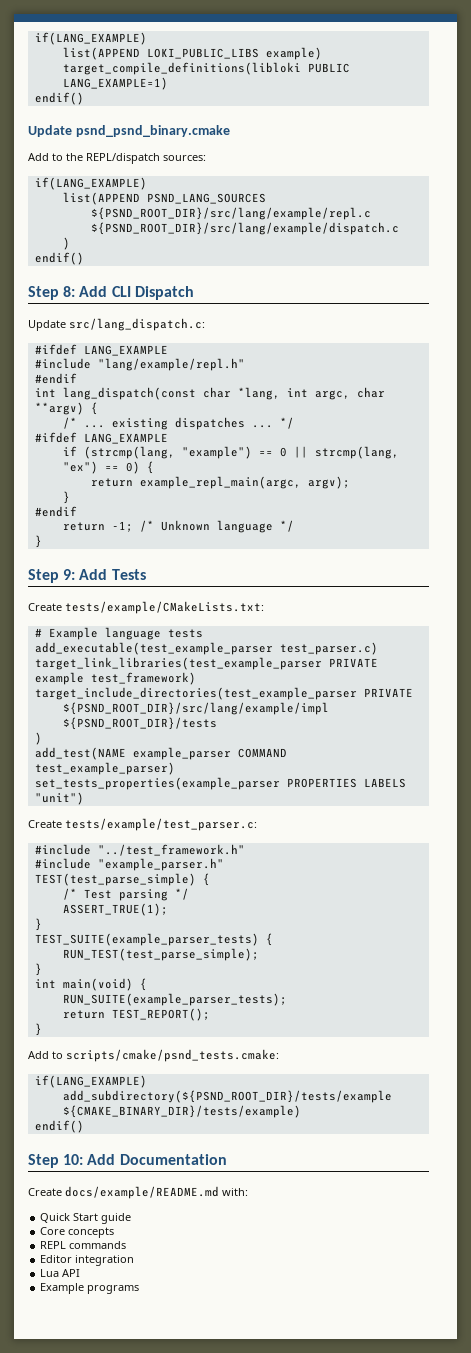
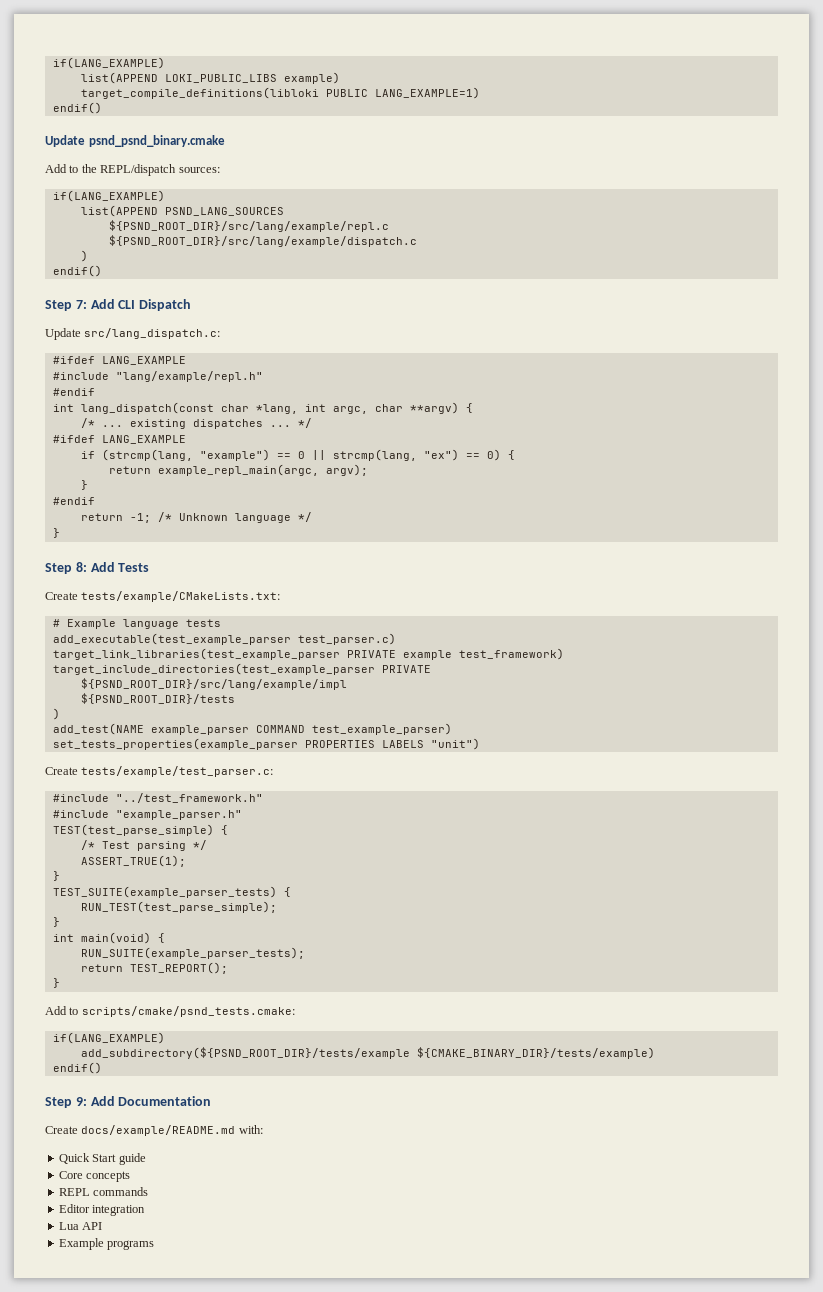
[63,286,76,297] 8: -> [75,300,87,309] 7:
[63,569,76,580] 9: -> [75,562,87,572] 8:
[63,1154,84,1165] 10: -> [75,1097,87,1106] 9:

